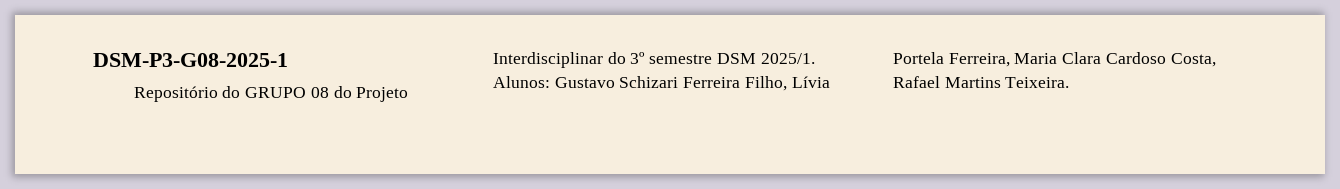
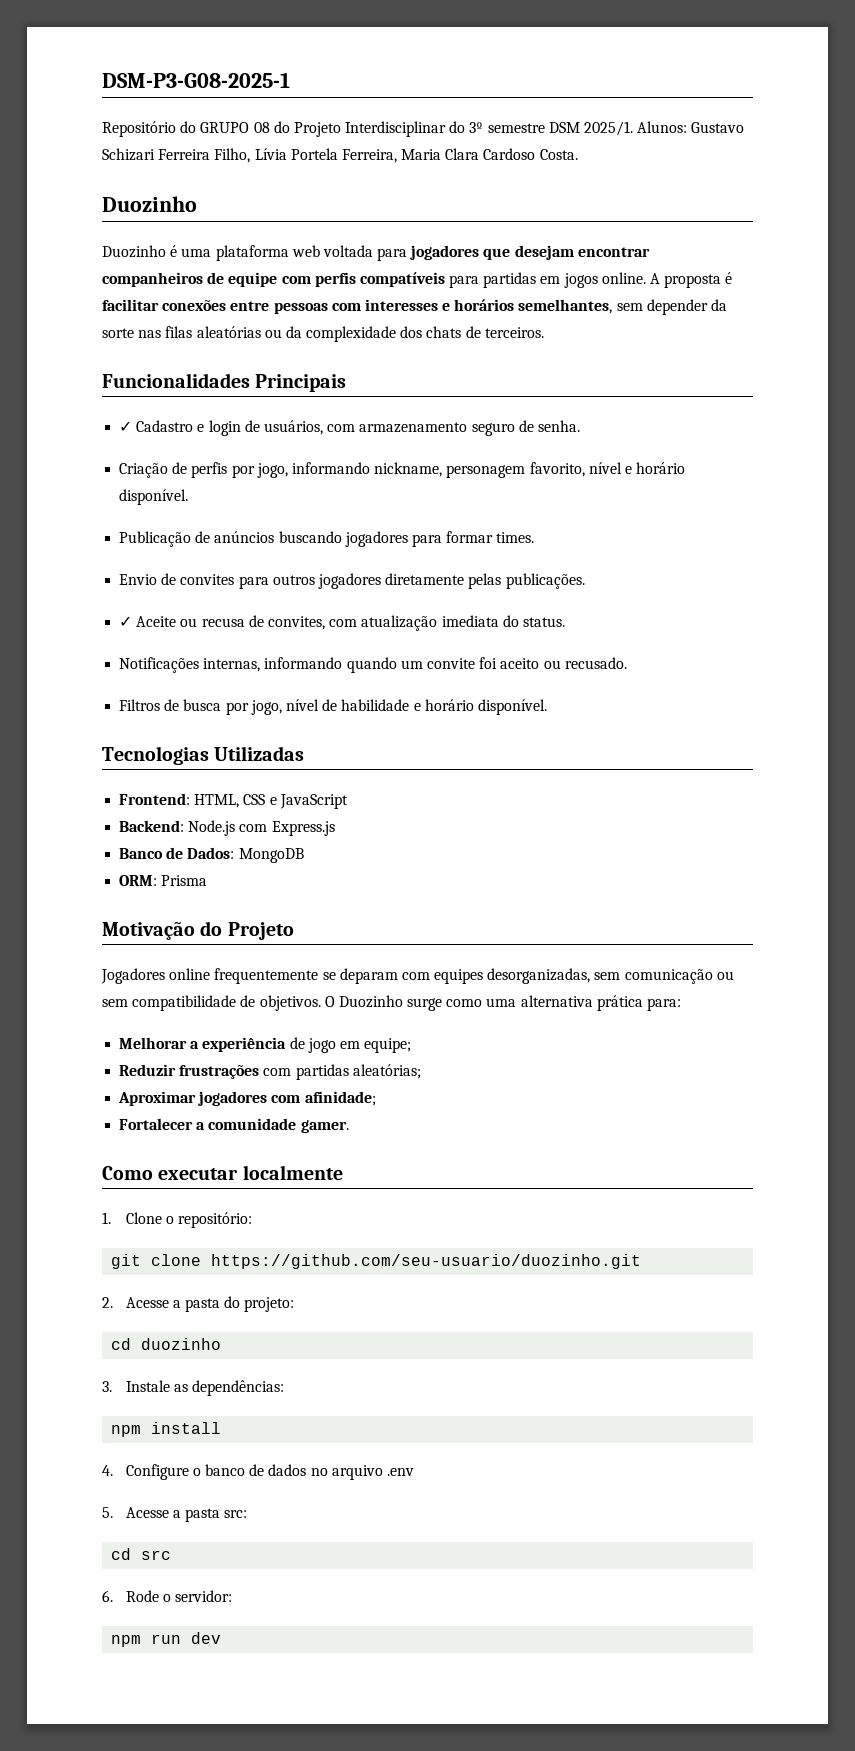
[1170,53,1216,67] [893,76,1070,88] Costa, Rafael Martins Teixeira. -> [539,149,578,160] [102,196,197,212] [102,245,650,261] [102,272,733,288] [102,299,728,315] [102,326,544,342] [102,373,347,392] [119,420,580,436] [119,462,686,478] [119,489,189,505] [119,531,535,547] [119,573,585,589] [119,615,565,631] [119,657,627,673] [119,699,547,715] [102,746,305,765] [119,793,348,809] [119,820,335,836] [119,847,304,863] [119,875,208,886] [102,921,294,940] [101,968,734,984] [102,995,682,1011] [119,1037,412,1053] [119,1064,421,1080] [118,1091,376,1106] [119,1118,349,1133] [102,1165,343,1180] [102,1212,253,1228] [111,1254,642,1269] [102,1296,295,1312] [111,1338,222,1350] [102,1380,285,1396] [111,1422,222,1437] [102,1464,415,1480] [102,1507,248,1522] [111,1548,172,1560] [102,1590,233,1602] [111,1632,222,1647] Costa. // Duozinho // Duozinho é uma plataforma web voltada para jogadores que desejam encontrar companheiros de equipe com perfis compatíveis para partidas em jogos online. A proposta é facilitar conexões entre pessoas com interesses e horários semelhantes, sem depender da sorte nas filas aleatórias ou da complexidade dos chats de terceiros. // Funcionalidades Principais // ✓ Cadastro e login de usuários, com armazenamento seguro de senha. // Criação de perfis por jogo, informando nickname, personagem favorito, nível e horário disponível. // Publicação de anúncios buscando jogadores para formar times. // Envio de convites para outros jogadores diretamente pelas publicações. // ✓ Aceite ou recusa de convites, com atualização imediata do status. // Notificações internas, informando quando um convite foi aceito ou recusado. // Filtros de busca por jogo, nível de habilidade e horário disponível. // Tecnologias Utilizadas // Frontend: HTML, CSS e JavaScript // Backend: Node.js com Express.js // Banco de Dados: MongoDB // ORM: Prisma // Motivação do Projeto // Jogadores online frequentemente se deparam com equipes desorganizadas, sem comunicação ou sem compatibilidade de objetivos. O Duozinho surge como uma alternativa prática para: // Melhorar a experiência de jogo em equipe; // Reduzir frustrações com partidas aleatórias; // Aproximar jogadores com afinidade; // Fortalecer a comunidade gamer. // Como executar localmente // 1. Clone o repositório: // git clone https://github.com/seu-usuario/duozinho.git // 2. Acesse a pasta do projeto: // cd duozinho // 3. Instale as dependências: // npm install // 4. Configure o banco de dados no arquivo .env // 5. Acesse a pasta src: // cd src // 6. Rode o servidor: // npm run dev

